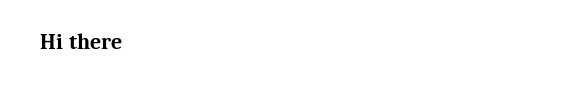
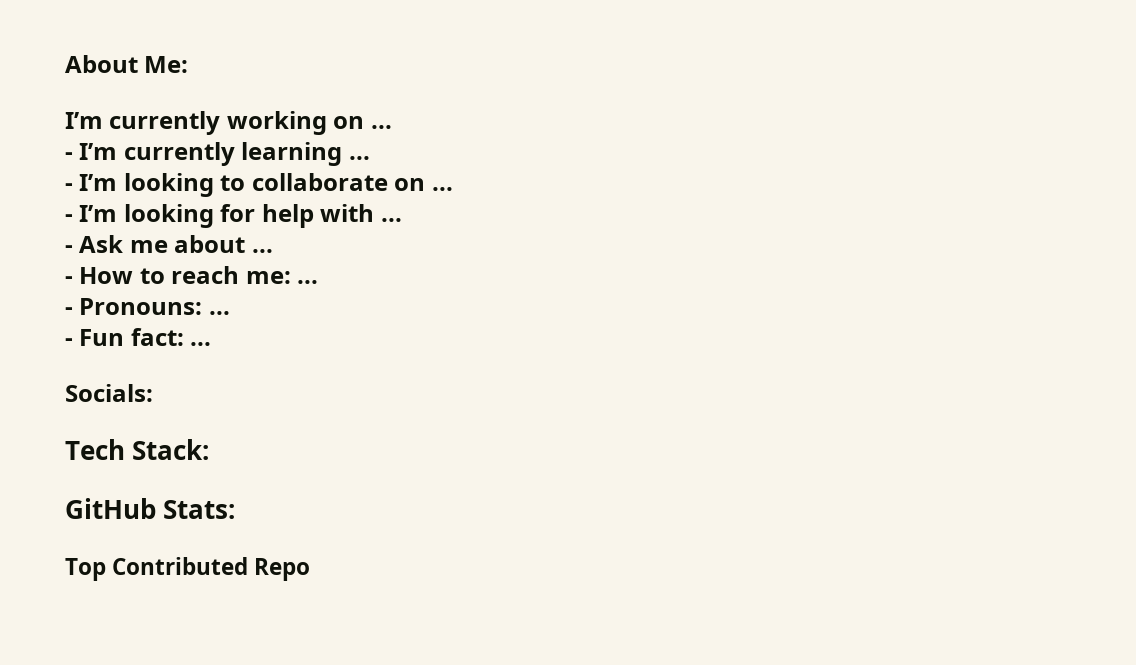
[40,33,122,49] Hi there -> [65,55,189,73] [65,111,392,135] [65,142,370,166] [65,173,453,197] [65,204,402,228] [65,235,273,253] [65,266,319,284] [65,298,230,315] [65,328,212,346] [65,384,153,402] [65,439,210,460] [65,498,236,519] [65,557,311,581] About Me: // I’m currently working on ... // - I’m currently learning ... // - I’m looking to collaborate on ... // - I’m looking for help with ... // - Ask me about ... // - How to reach me: ... // - Pronouns: ... // - Fun fact: ... // Socials: // Tech Stack: // GitHub Stats: // Top Contributed Repo

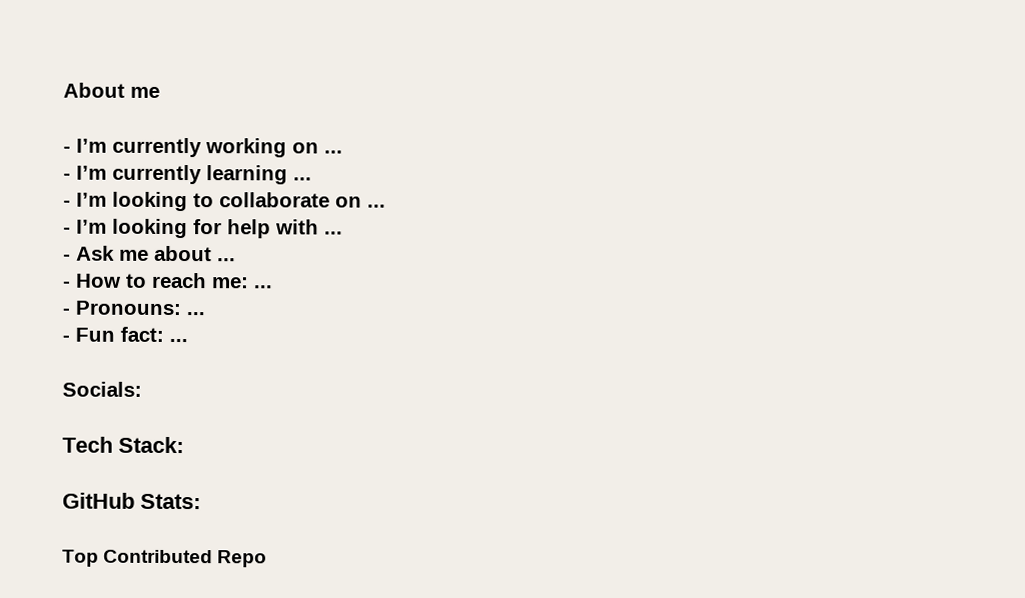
[144,56,189,73] Me: // -> [130,86,160,98] [63,146,71,153] me // -

